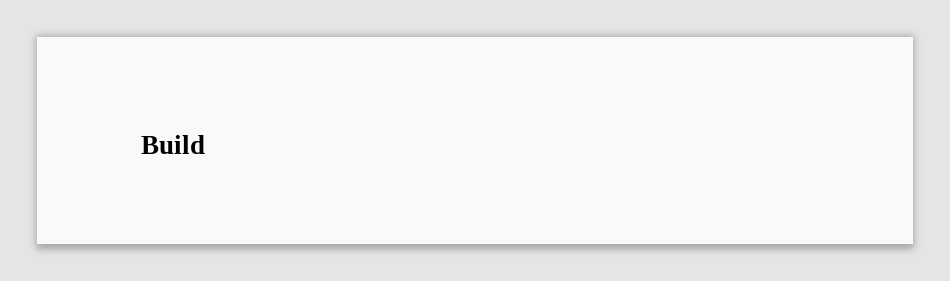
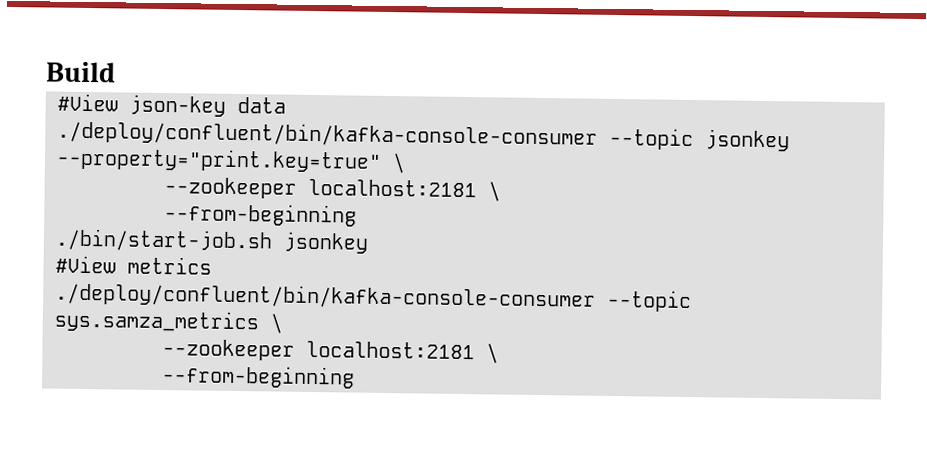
(205, 144) none -> [57,93,287,117] [57,120,791,152] [56,147,407,174] [164,177,502,202] [164,203,358,227] [55,228,370,254] [55,255,213,275] [55,282,693,313] [54,309,284,334] [162,339,500,364] [162,365,356,389] // #View json-key data // ./deploy/confluent/bin/kafka-console-consumer --topic jsonkey --property="print.key=true" \ // --zookeeper localhost:2181 \ // --from-beginning // ./bin/start-job.sh jsonkey // #View metrics // ./deploy/confluent/bin/kafka-console-consumer --topic sys.samza_metrics \ // --zookeeper localhost:2181 \ // --from-beginning

